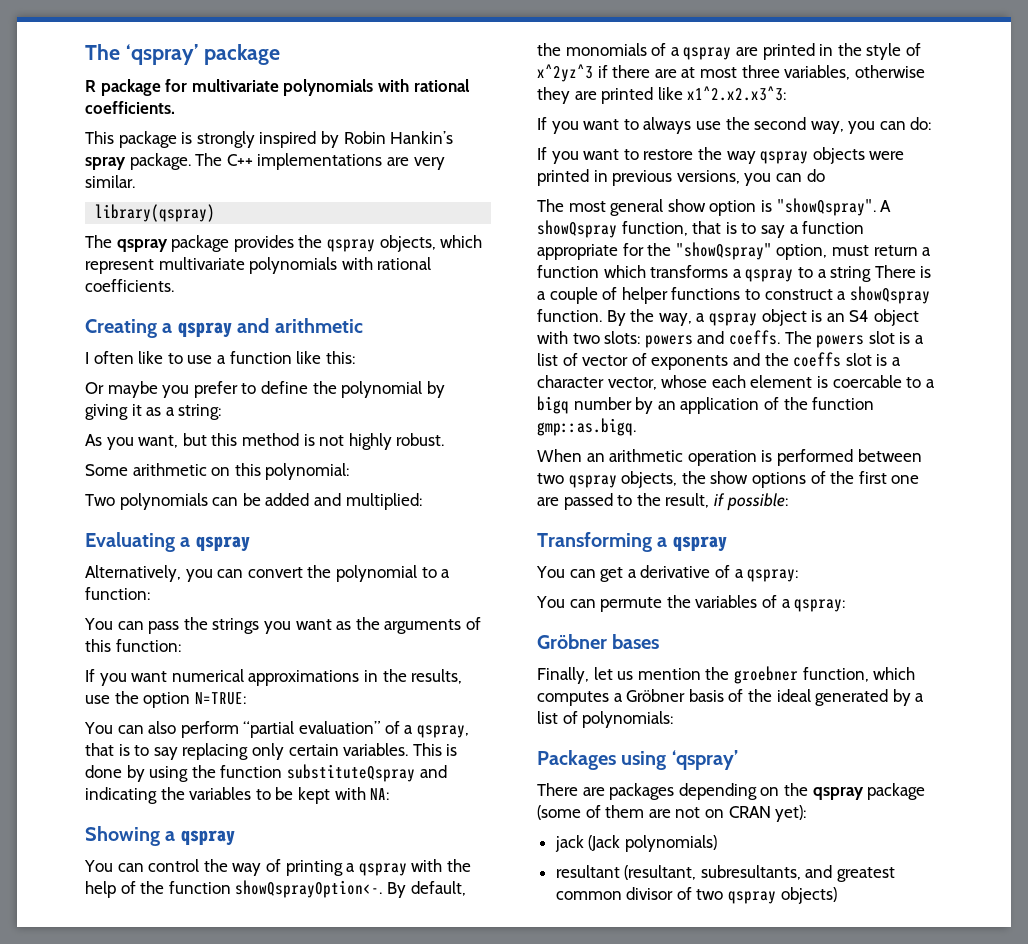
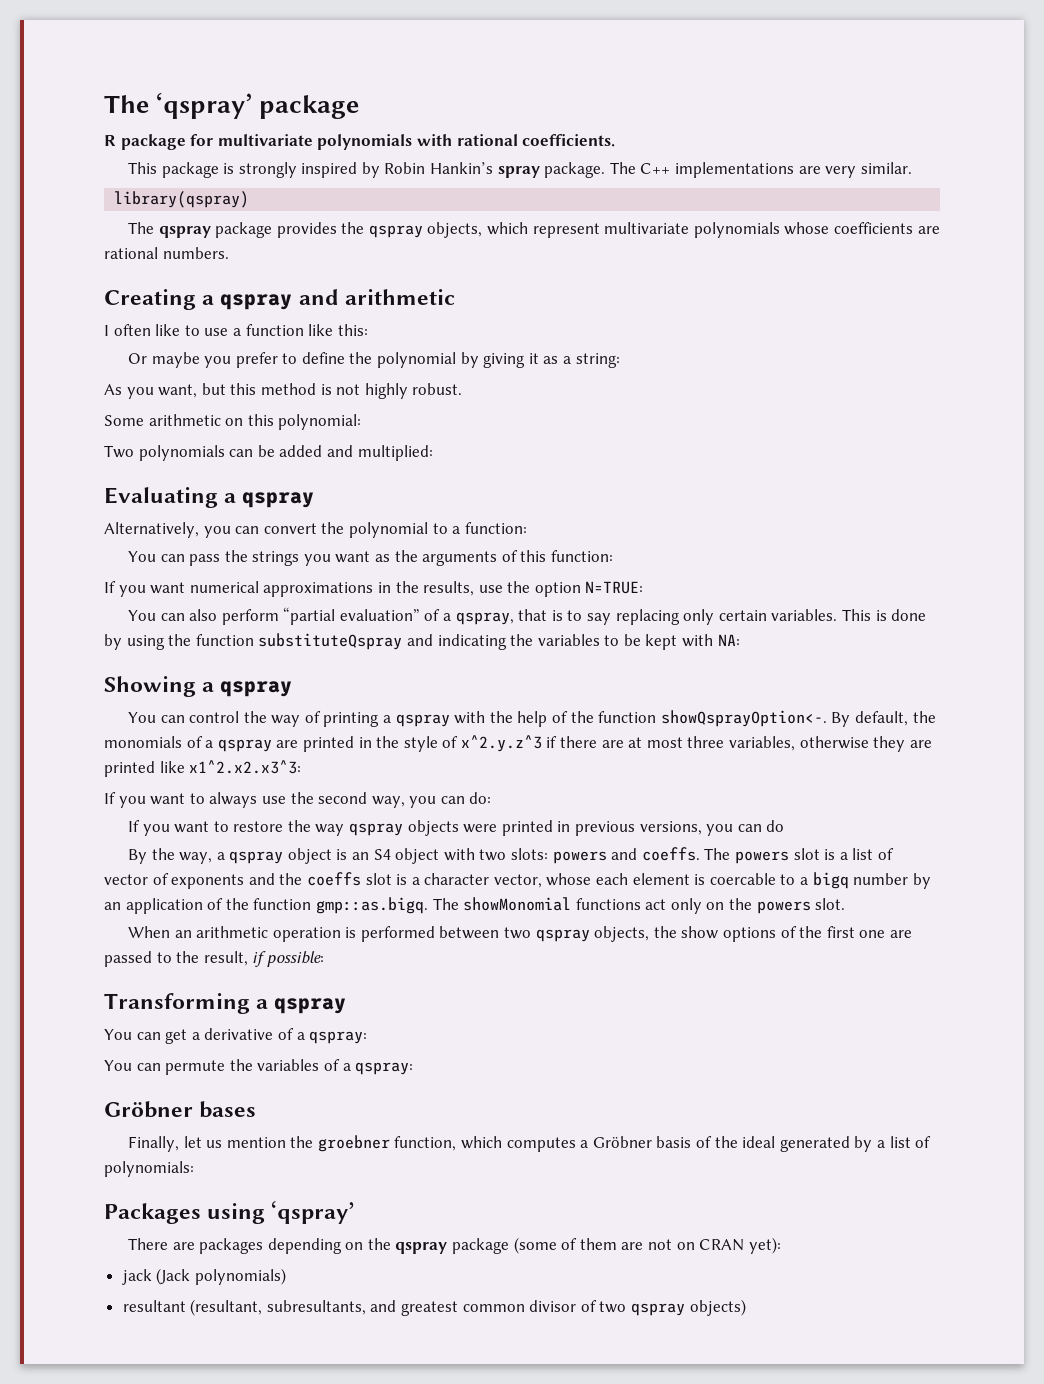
[341,257,432,270] [85,279,174,292] with rational coefficients. -> [784,222,940,235] [104,247,229,259] whose coefficients are rational numbers.
[537,64,593,82] x^2yz^3 -> [460,735,542,752] x^2.y.z^3
[537,198,892,216] [537,220,865,238] [537,242,932,260] [537,265,932,282] [537,286,930,304] [537,309,602,322] The most general show option is "showQspray". A showQspray function, that is to say a function appropriate for the "showQspray" option, must return a function which transforms a qspray to a string There is a couple of helper functions to construct a showQspray function. -> (785, 826) none
(636, 427) none -> [432,897,846,914] The showMonomial functions act only on the powers slot.

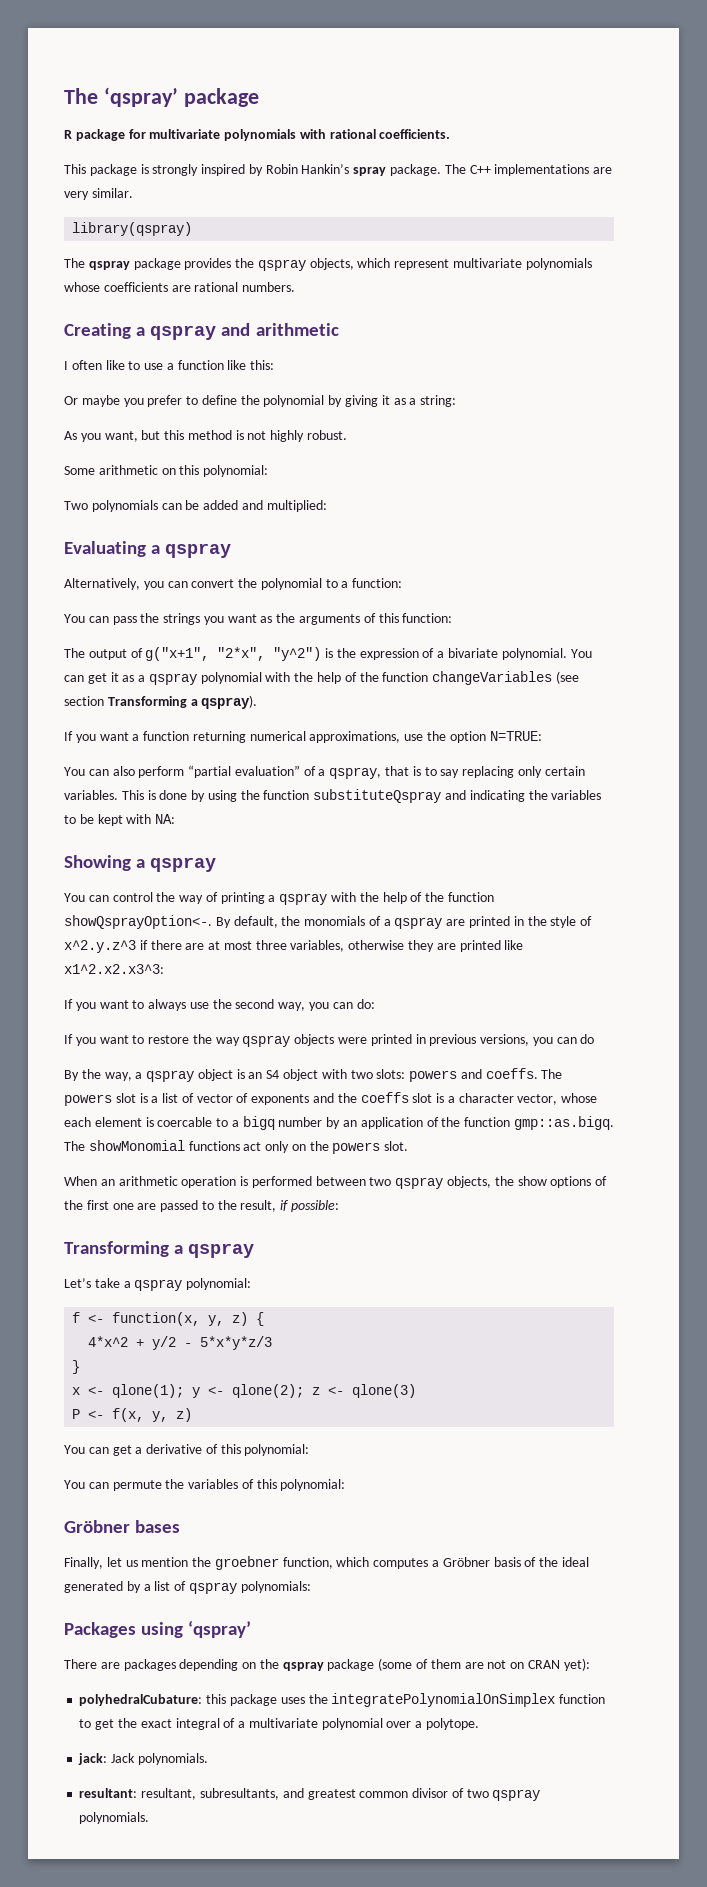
[104,581,475,597] If you want numerical approximations in the results, -> [64,647,592,661] [64,671,579,685] [64,695,258,709] [64,731,401,743] The output of g("x+1", "2*x", "y^2") is the expression of a bivariate polynomial. You can get it as a qspray polynomial with the help of the function changeVariables (see section Transforming a qspray). // If you want a function returning numerical approximations,
(347, 1006) none -> [64,1278,252,1291] [72,1312,265,1326] [88,1336,273,1350] [72,1360,81,1374] [72,1384,417,1398] [72,1408,193,1422] // Let’s take a qspray polynomial: // f <- function(x, y, z) { // 4*x^2 + y/2 - 5*x*y*z/3 // } // x <- qlone(1); y <- qlone(2); z <- qlone(3) // P <- f(x, y, z)
[296,1031,368,1044] a qspray: -> [220,1444,310,1456] this polynomial:
[342,1062,414,1075] a qspray: -> [256,1479,346,1491] this polynomial:
(932, 1142) none -> [188,1582,237,1594] qspray
[121,1268,286,1285] [122,1299,263,1316] jack (Jack polynomials) // resultant (resultant, -> [79,1693,606,1707] [79,1718,479,1730] [78,1753,208,1765] [79,1788,197,1800] polyhedralCubature: this package uses the integratePolynomialOnSimplex function to get the exact integral of a multivariate polynomial over a polytope. // jack: Jack polynomials. // resultant: resultant,
[689,1299,746,1316] objects) -> [79,1812,150,1824] polynomials.

